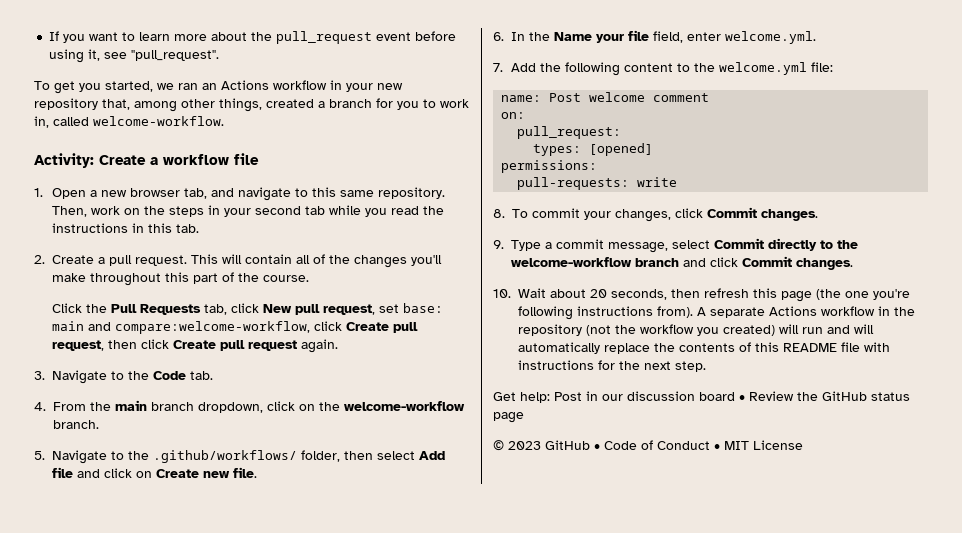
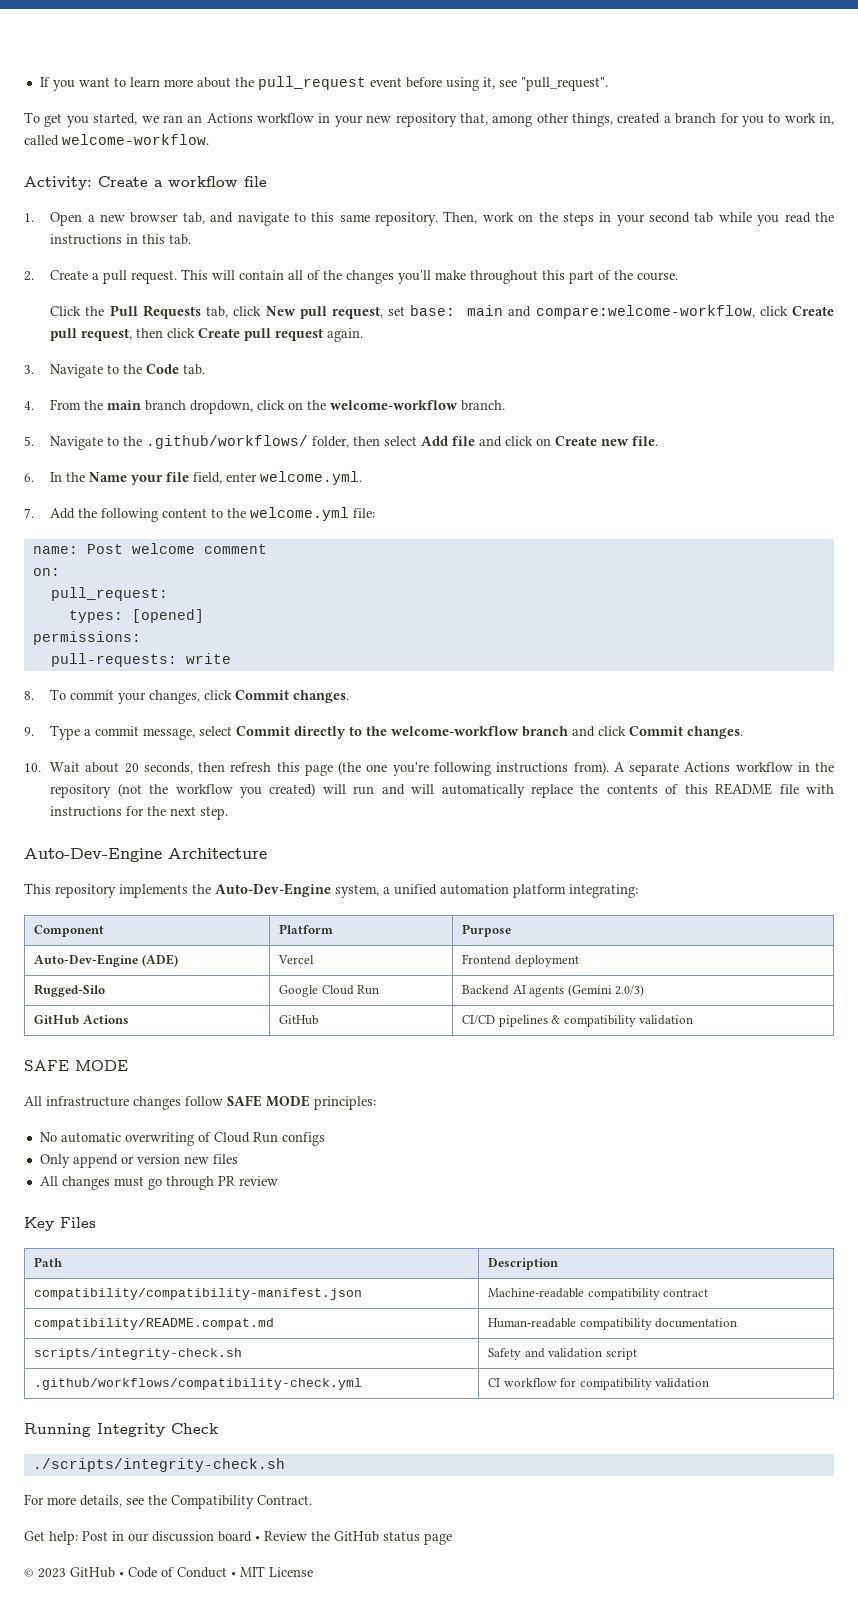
(706, 366) none -> [24,848,267,862] [24,883,638,898] [34,925,105,937] [279,924,334,934] [462,924,512,937] [34,954,178,967] [278,955,315,964] [462,954,579,967] [34,984,106,997] [279,985,380,997] [462,984,645,997] [34,1015,129,1025] [279,1015,319,1025] [462,1015,694,1027] [24,1060,128,1071] [24,1095,376,1110] [39,1132,325,1146] [39,1154,238,1168] [39,1176,278,1190] [24,1217,96,1231] [34,1257,63,1267] [488,1258,559,1270] [34,1288,363,1300] [488,1288,709,1300] [34,1318,275,1330] [488,1318,738,1330] [34,1348,243,1360] [488,1348,637,1360] [34,1378,363,1390] [488,1378,710,1390] [24,1423,218,1437] [32,1458,285,1472] [24,1494,312,1509] // Auto-Dev-Engine Architecture // This repository implements the Auto-Dev-Engine system, a unified automation platform integrating: // Component | Platform | Purpose // Auto-Dev-Engine (ADE) | Vercel | Frontend deployment // Rugged-Silo | Google Cloud Run | Backend AI agents (Gemini 2.0/3) // GitHub Actions | GitHub | CI/CD pipelines & compatibility validation // SAFE MODE // All infrastructure changes follow SAFE MODE principles: // No automatic overwriting of Cloud Run configs // Only append or version new files // All changes must go through PR review // Key Files // Path | Description // compatibility/compatibility-manifest.json | Machine-readable compatibility contract // compatibility/README.compat.md | Human-readable compatibility documentation // scripts/integrity-check.sh | Safety and validation script // .github/workflows/compatibility-check.yml | CI workflow for compatibility validation // Running Integrity Check // ./scripts/integrity-check.sh // For more details, see the Compatibility Contract.

